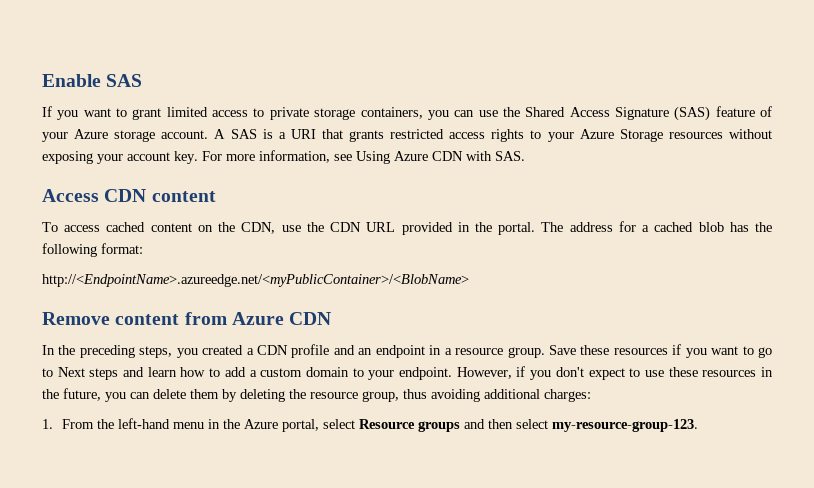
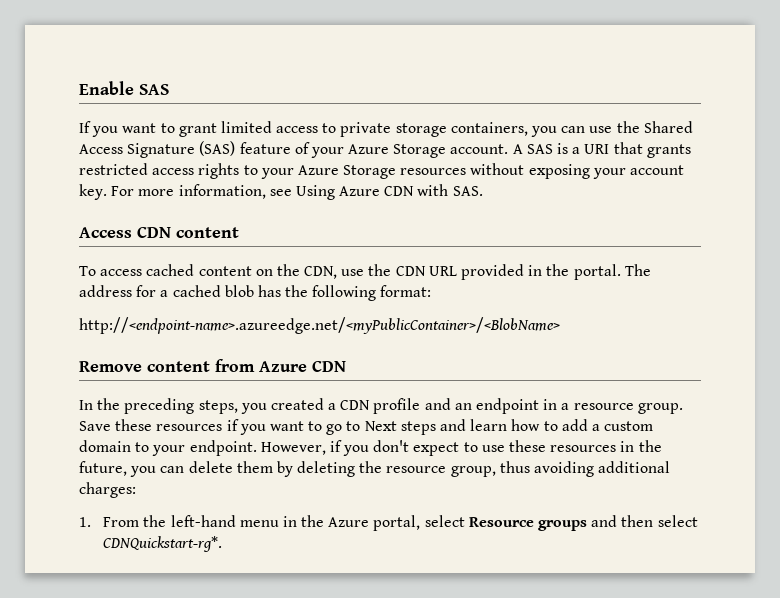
[114,130,156,142] storage -> [393,144,447,158] Storage
[42,274,469,287] http://<EndpointName>.azureedge.net/<myPublicContainer>/<BlobName> -> [79,317,560,334] http://<endpoint-name>.azureedge.net/<myPublicContainer>/<BlobName>
[551,419,698,432] my-resource-group-123. -> [103,536,223,552] CDNQuickstart-rg*.

